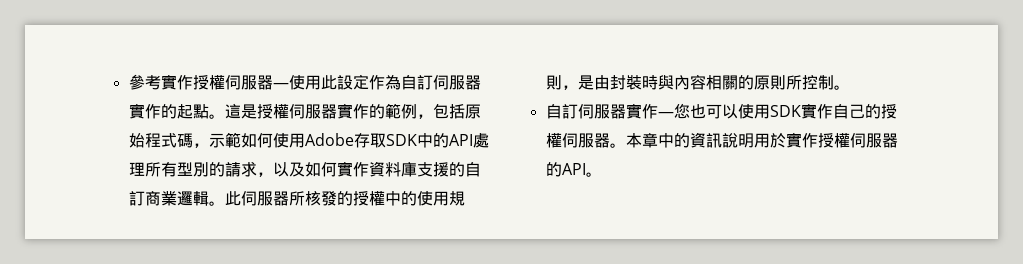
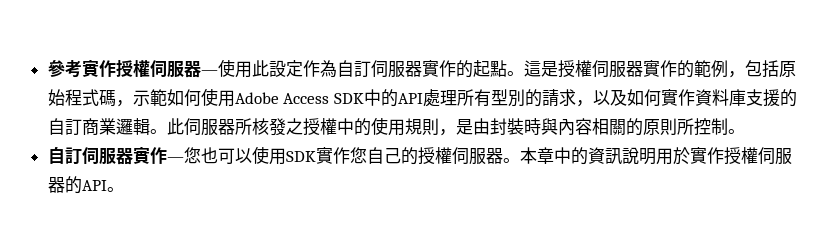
[353,133,386,148] 存取 -> [283,93,330,104] Access
[336,191,353,206] 的 -> [285,118,303,135] 之
(833, 111) none -> [349,147,367,164] 您

